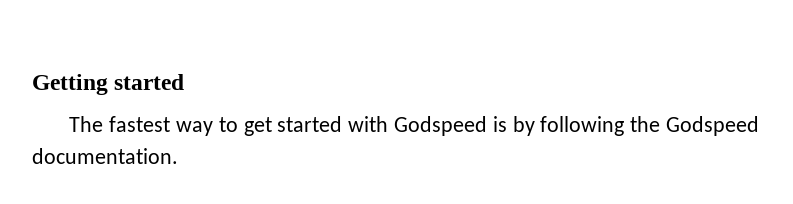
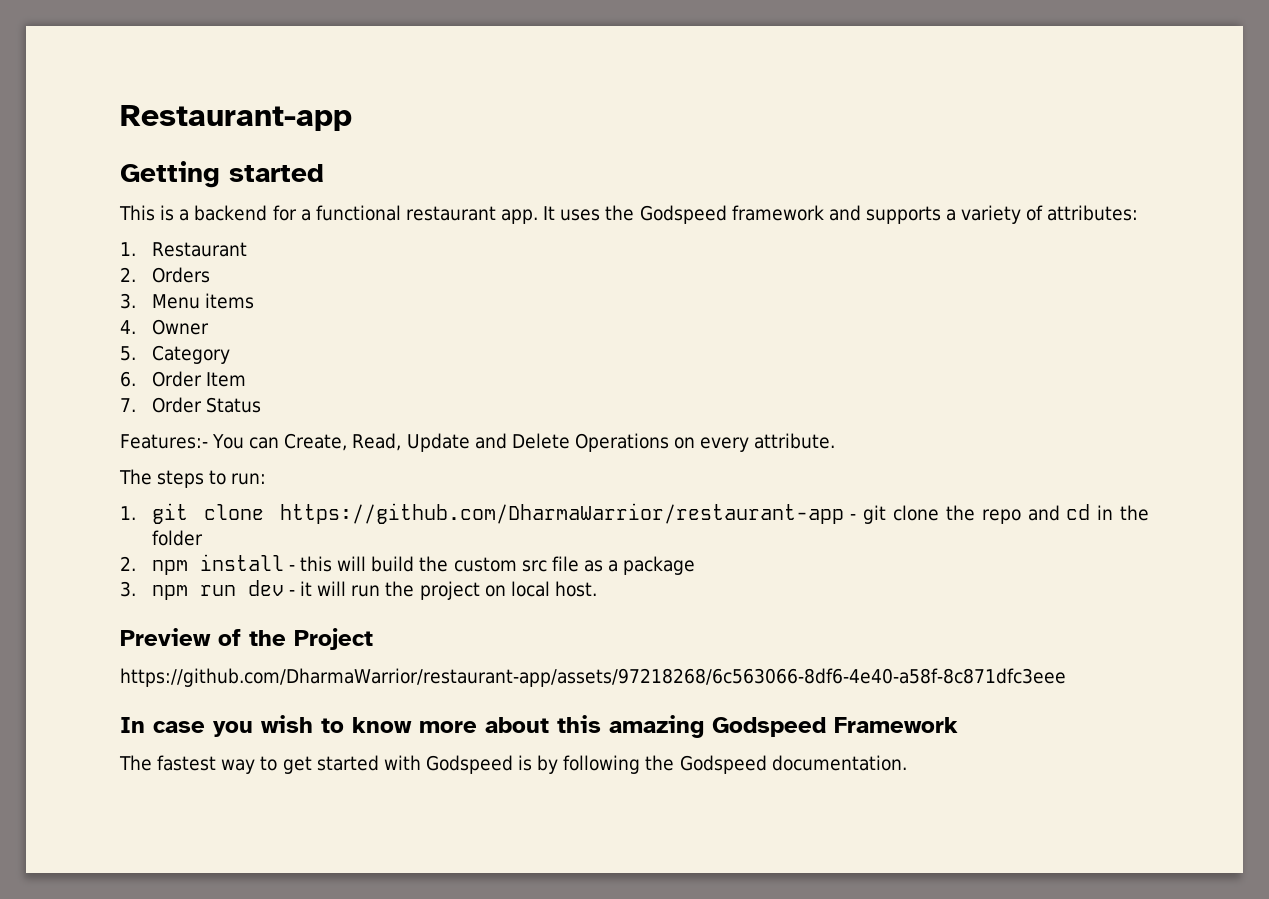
(32, 84) none -> [120,105,352,131] Restaurant-app //
(185, 82) none -> [119,205,1139,224] [120,242,247,257] [120,267,210,283] [120,293,254,309] [120,319,209,335] [120,345,230,364] [120,371,246,387] [120,397,261,413] [120,433,836,452] [119,469,267,488] [120,503,1149,524] [151,530,203,546] [120,554,696,575] [120,580,597,600] [120,628,373,650] [120,668,1066,687] [120,715,958,738] // This is a backend for a functional restaurant app. It uses the Godspeed framework and supports a variety of attributes: // 1. Restaurant // 2. Orders // 3. Menu items // 4. Owner // 5. Category // 6. Order Item // 7. Order Status // Features:- You can Create, Read, Update and Delete Operations on every attribute. // The steps to run: // 1. git clone https://github.com/DharmaWarrior/restaurant-app - git clone the repo and cd in the folder // 2. npm install - this will build the custom src file as a package // 3. npm run dev - it will run the project on local host. // Preview of the Project // https://github.com/DharmaWarrior/restaurant-app/assets/97218268/6c563066-8df6-4e40-a58f-8c871dfc3eee // In case you wish to know more about this amazing Godspeed Framework

